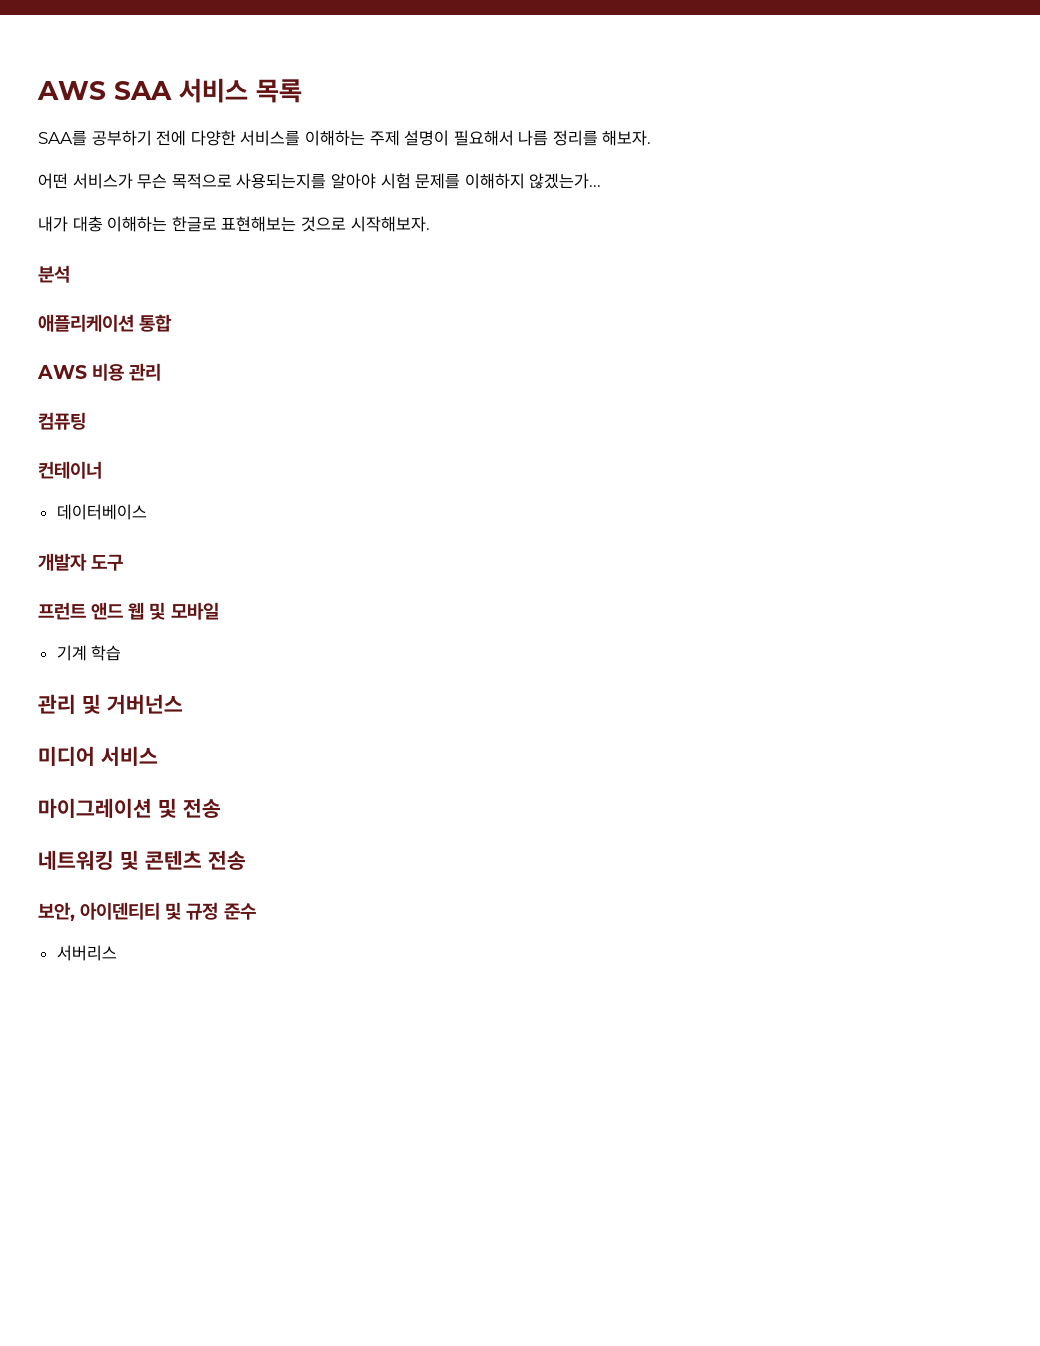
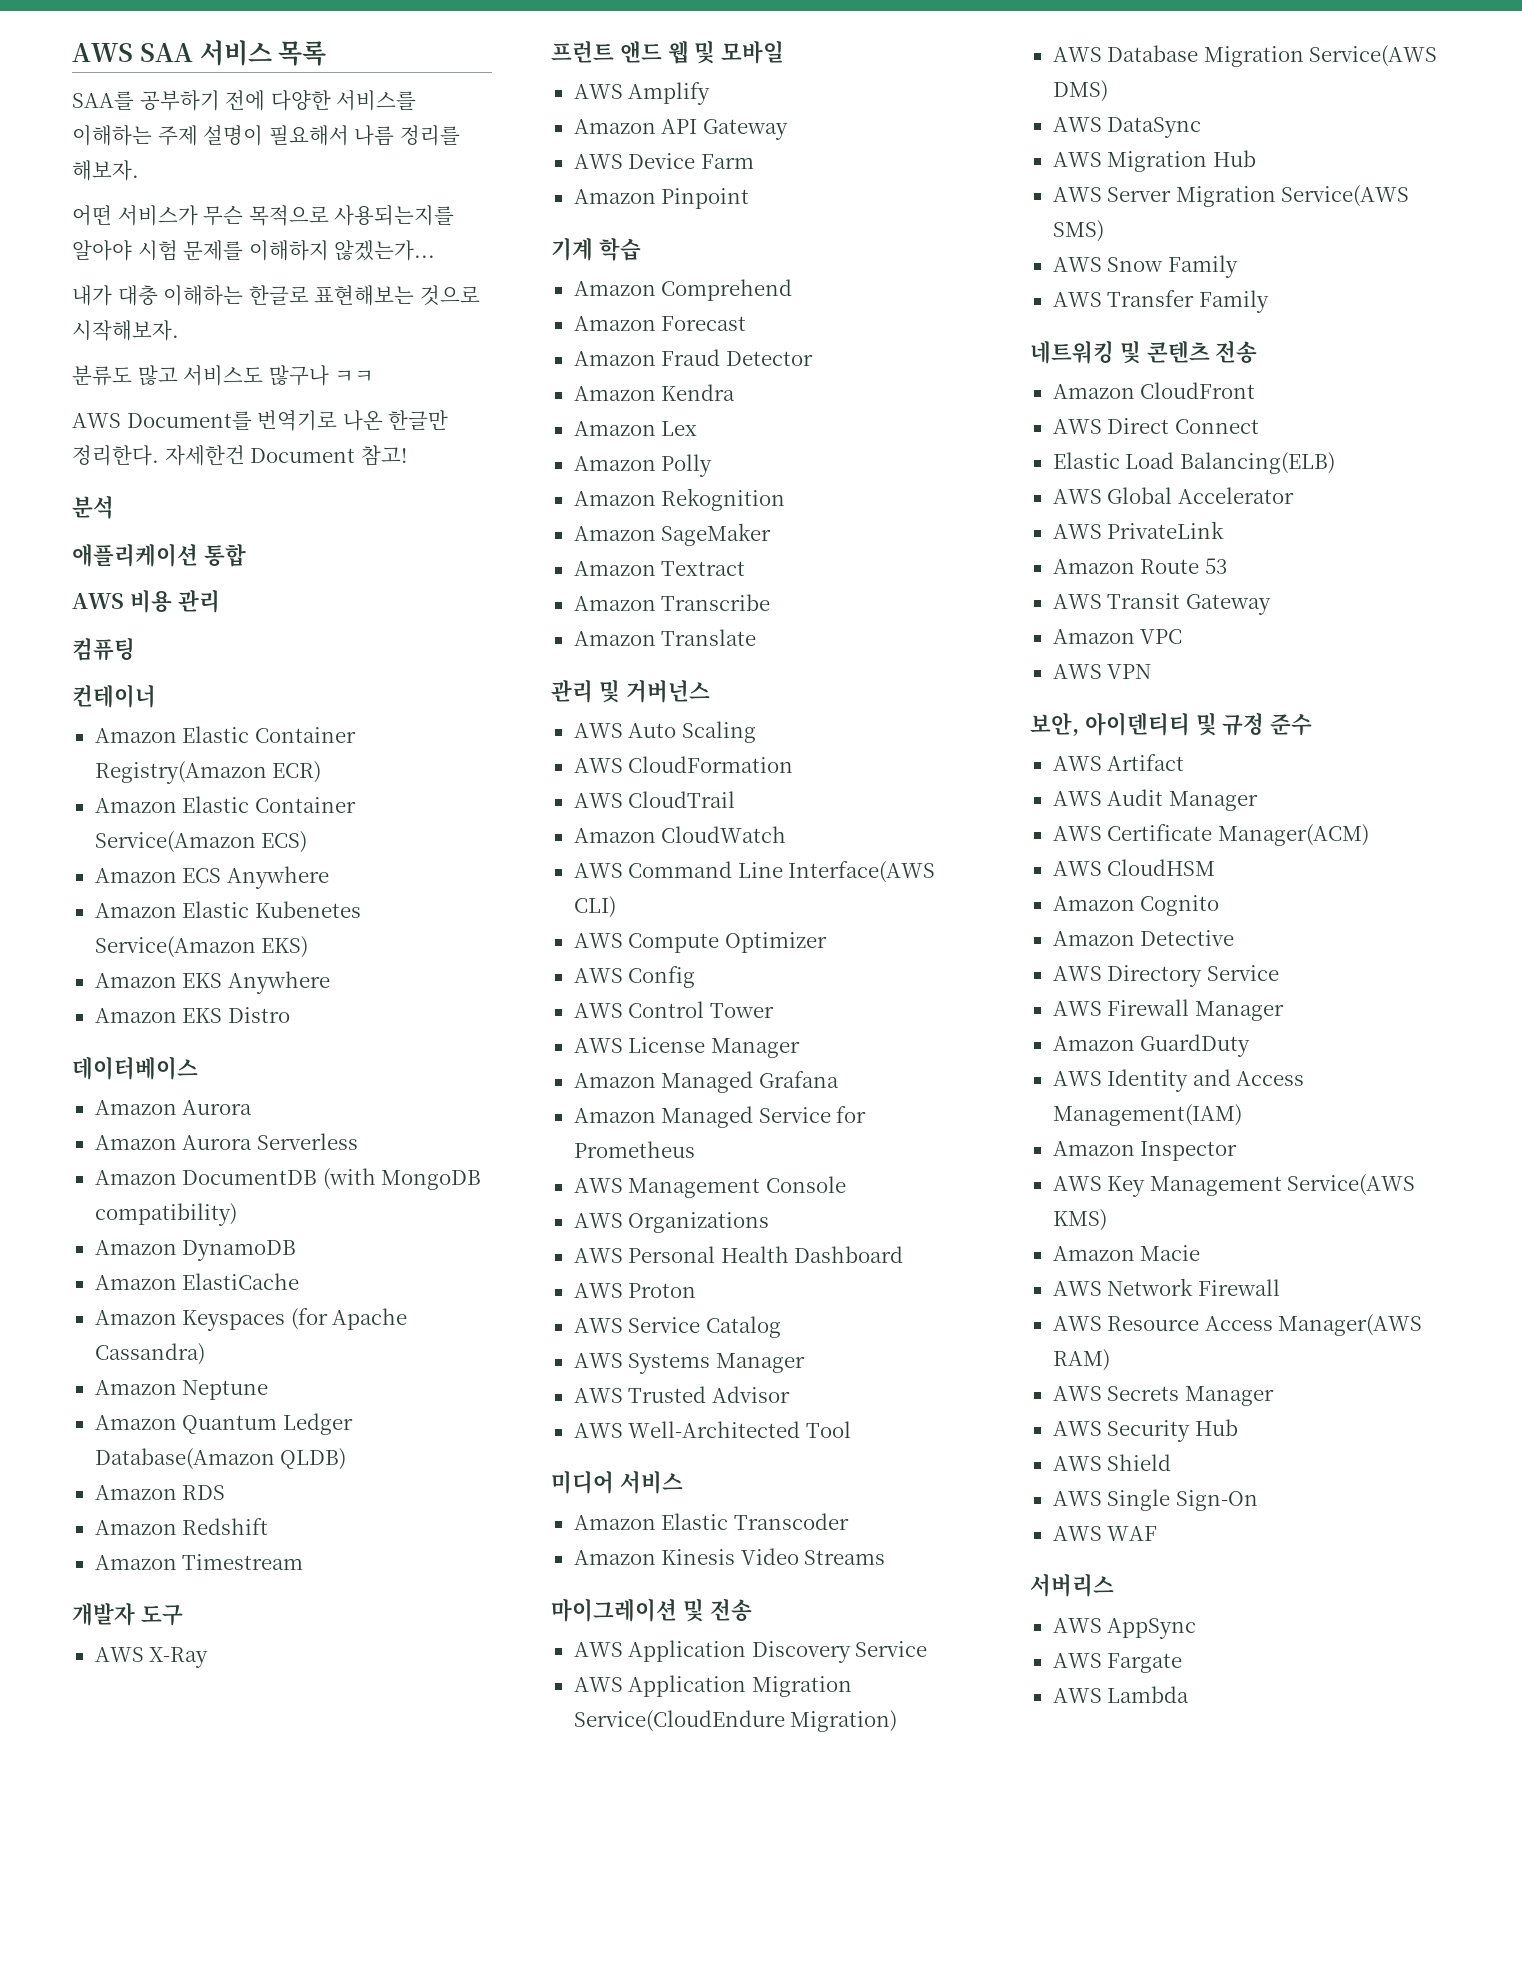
(430, 224) none -> [72,365,375,386] [72,410,449,431] [72,445,407,466] // 분류도 많고 서비스도 많구나 ㅋㅋ // AWS Document를 번역기로 나온 한글만 정리한다. 자세한건 Document 참고!
[56,504,147,520] 데이터베이스 -> [94,726,356,743] [94,761,322,784] [94,796,356,813] [94,831,308,853] [94,866,329,889] [94,901,361,918] [94,936,309,958] [94,971,330,994] [94,1007,290,1023] [72,1056,198,1080] [94,1100,253,1115] [94,1133,358,1150] [94,1168,482,1190] [94,1203,237,1226] [94,1240,297,1261] [94,1273,300,1290] [94,1308,408,1331] [94,1343,205,1365] [94,1380,269,1400] [94,1413,353,1435] [94,1448,347,1470] [94,1485,226,1500] [94,1518,269,1535] [94,1554,304,1570] Amazon Elastic Container Registry(Amazon ECR) // Amazon Elastic Container Service(Amazon ECS) // Amazon ECS Anywhere // Amazon Elastic Kubenetes Service(Amazon EKS) // Amazon EKS Anywhere // Amazon EKS Distro // 데이터베이스 // Amazon Aurora // Amazon Aurora Serverless // Amazon DocumentDB (with MongoDB compatibility) // Amazon DynamoDB // Amazon ElastiCache // Amazon Keyspaces (for Apache Cassandra) // Amazon Neptune // Amazon Quantum Ledger Database(Amazon QLDB) // Amazon RDS // Amazon Redshift // Amazon Timestream
(124, 562) none -> [94,1647,209,1668] // AWS X-Ray
[56,645,122,661] [38,694,183,714] [38,746,158,766] [38,798,221,818] [38,850,246,870] 기계 학습 // 관리 및 거버넌스 // 미디어 서비스 // 마이그레이션 및 전송 // 네트워킹 및 콘텐츠 전송 -> [573,82,711,105] [573,119,788,140] [573,153,754,169] [573,188,750,209] [551,237,641,261] [573,279,793,301] [573,316,747,331] [573,349,813,366] [573,384,736,401] [573,421,698,436] [573,454,713,477] [573,488,786,511] [573,523,772,546] [573,561,746,576] [573,594,771,611] [573,629,757,646] [551,679,710,703] [573,721,756,743] [573,756,794,773] [573,791,736,808] [573,826,787,843] [573,861,936,883] [573,896,616,918] [573,932,827,953] [573,966,696,988] [573,1001,774,1018] [573,1037,800,1058] [573,1071,839,1093] [573,1106,867,1128] [573,1141,695,1158] [573,1176,846,1198] [573,1212,770,1233] [573,1246,904,1263] [573,1283,697,1298] [573,1316,781,1338] [573,1353,805,1374] [573,1386,790,1403] [573,1421,851,1438] [551,1471,683,1494] [573,1513,849,1530] [573,1548,886,1565] [551,1598,752,1622] [573,1640,928,1663] [573,1675,852,1697] [573,1710,898,1732] [1052,45,1438,67] [1052,80,1108,102] [1052,117,1202,138] [1052,150,1256,172] [1052,185,1410,207] [1052,220,1104,242] [1052,255,1238,278] [1052,290,1269,313] [1030,340,1258,364] [1052,382,1256,399] [1052,418,1259,434] [1052,452,1335,474] [1052,487,1294,504] [1052,521,1225,539] [1052,558,1227,574] [1052,593,1271,615] [1052,629,1183,644] [1052,664,1152,679] AWS Amplify // Amazon API Gateway // AWS Device Farm // Amazon Pinpoint // 기계 학습 // Amazon Comprehend // Amazon Forecast // Amazon Fraud Detector // Amazon Kendra // Amazon Lex // Amazon Polly // Amazon Rekognition // Amazon SageMaker // Amazon Textract // Amazon Transcribe // Amazon Translate // 관리 및 거버넌스 // AWS Auto Scaling // AWS CloudFormation // AWS CloudTrail // Amazon CloudWatch // AWS Command Line Interface(AWS CLI) // AWS Compute Optimizer // AWS Config // AWS Control Tower // AWS License Manager // Amazon Managed Grafana // Amazon Managed Service for Prometheus // AWS Management Console // AWS Organizations // AWS Personal Health Dashboard // AWS Proton // AWS Service Catalog // AWS Systems Manager // AWS Trusted Advisor // AWS Well-Architected Tool // 미디어 서비스 // Amazon Elastic Transcoder // Amazon Kinesis Video Streams // 마이그레이션 및 전송 // AWS Application Discovery Service // AWS Application Migration Service(CloudEndure Migration) // AWS Database Migration Service(AWS DMS) // AWS DataSync // AWS Migration Hub // AWS Server Migration Service(AWS SMS) // AWS Snow Family // AWS Transfer Family // 네트워킹 및 콘텐츠 전송 // Amazon CloudFront // AWS Direct Connect // Elastic Load Balancing(ELB) // AWS Global Accelerator // AWS PrivateLink // Amazon Route 53 // AWS Transit Gateway // Amazon VPC // AWS VPN
[56,945,117,961] 서버리스 -> [1052,754,1185,771] [1052,789,1258,811] [1052,824,1369,846] [1052,859,1216,876] [1052,895,1220,916] [1052,930,1235,946] [1052,965,1279,987] [1052,999,1284,1021] [1052,1034,1251,1057] [1052,1069,1305,1092] [1052,1104,1242,1126] [1052,1141,1238,1161] [1052,1174,1416,1197] [1052,1209,1107,1231] [1052,1245,1201,1261] [1052,1278,1280,1296] [1052,1314,1423,1336] [1052,1349,1110,1371] [1052,1386,1274,1406] [1052,1419,1238,1442] [1052,1454,1172,1471] [1052,1489,1258,1511] [1052,1526,1158,1541] [1030,1574,1114,1597] [1052,1618,1197,1639] [1052,1653,1183,1673] [1052,1686,1190,1703] AWS Artifact // AWS Audit Manager // AWS Certificate Manager(ACM) // AWS CloudHSM // Amazon Cognito // Amazon Detective // AWS Directory Service // AWS Firewall Manager // Amazon GuardDuty // AWS Identity and Access Management(IAM) // Amazon Inspector // AWS Key Management Service(AWS KMS) // Amazon Macie // AWS Network Firewall // AWS Resource Access Manager(AWS RAM) // AWS Secrets Manager // AWS Security Hub // AWS Shield // AWS Single Sign-On // AWS WAF // 서버리스 // AWS AppSync // AWS Fargate // AWS Lambda

